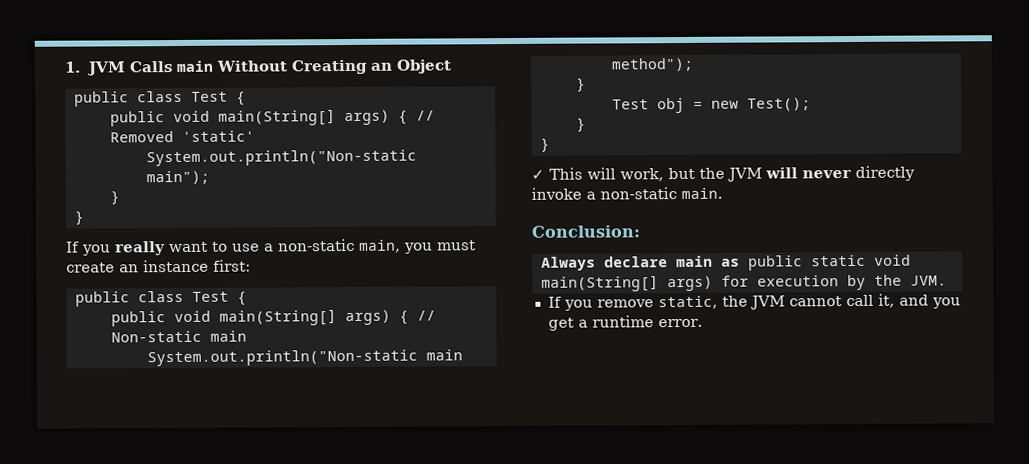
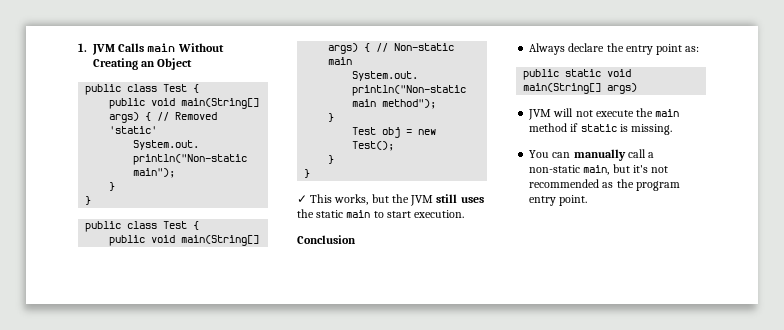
[66,238,476,256] [66,259,251,273] // If you really want to use a non-static main, you must create an instance first: -> (92, 200) none
[587,167,664,182] will work, -> [334,194,369,205] works,
[765,165,915,181] [531,187,723,200] [531,225,641,238] [540,255,740,271] will never directly invoke a non-static main. // Conclusion: // Always declare main as -> [436,194,484,203] [297,209,465,218] [297,235,356,244] [529,43,700,55] still uses the static main to start execution. // Conclusion // Always declare the entry point as: //
[720,274,947,291] [547,293,961,311] [547,315,703,331] for execution by the JVM. // If you remove static, the JVM cannot call it, and you get a runtime error. -> [528,108,680,120] [529,123,673,135] [529,149,655,161] [529,164,669,175] [529,179,680,191] [529,195,588,206] // JVM will not execute the main method if static is missing. // You can manually call a non-static main, but it's not recommended as the program entry point.

